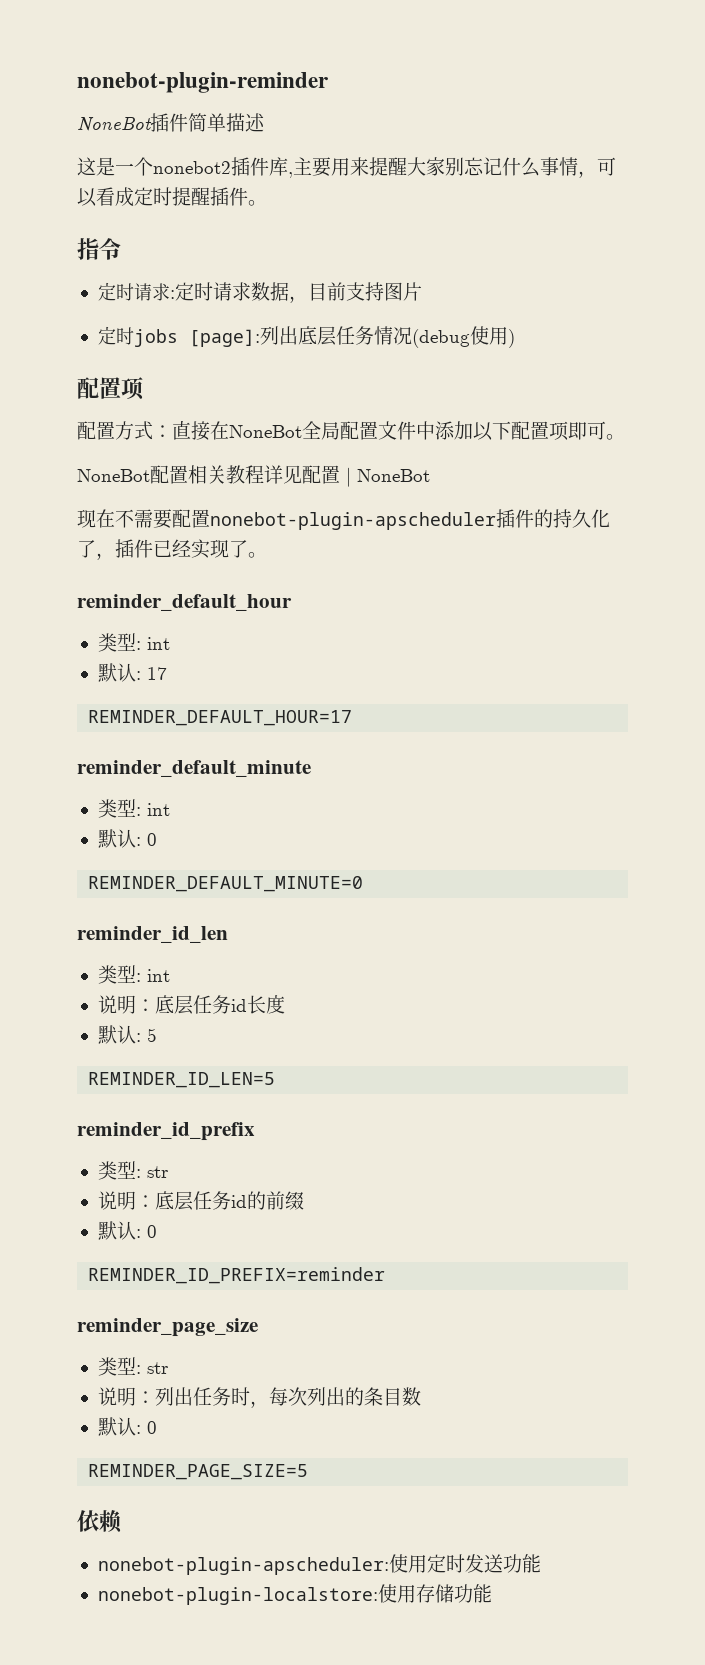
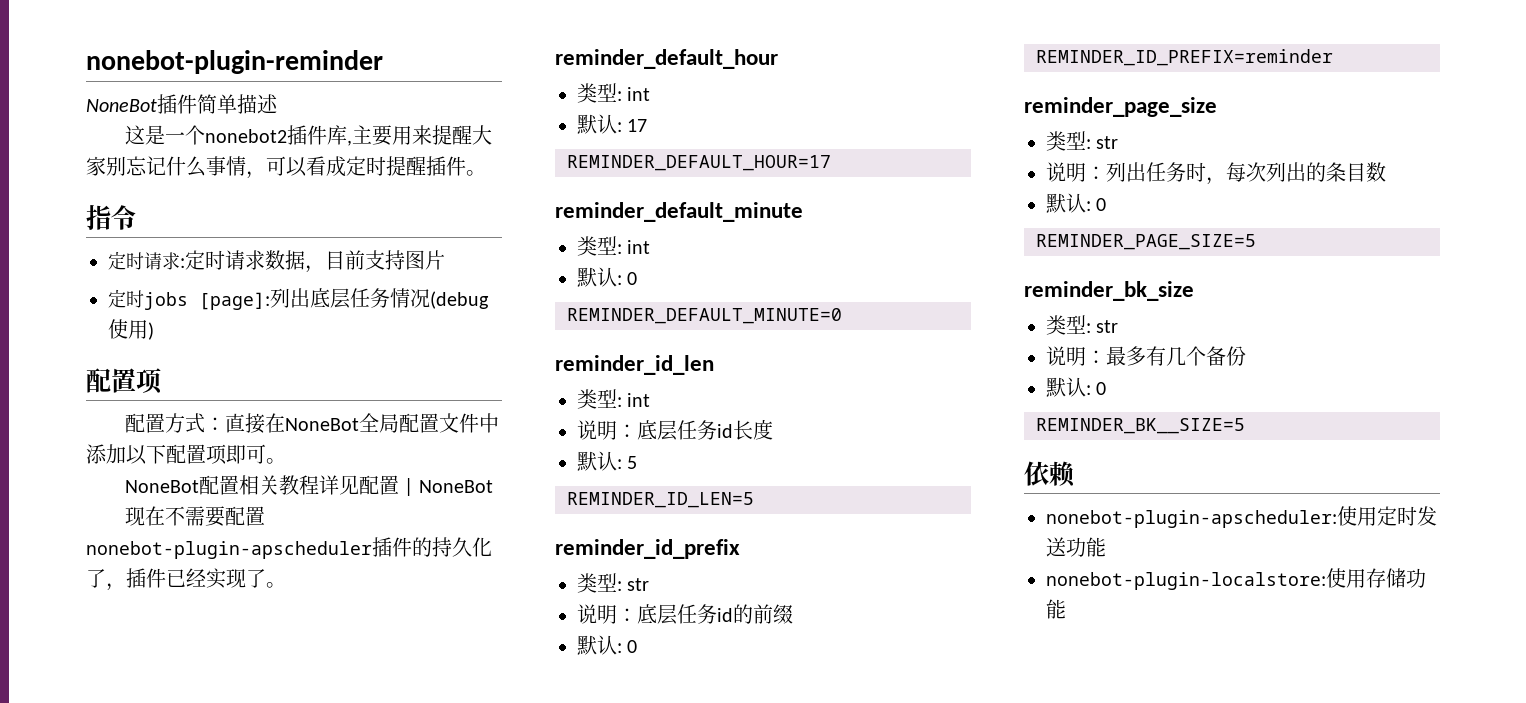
(309, 1472) none -> [1024,281,1194,301] [1046,315,1119,335] [1046,346,1246,366] [1046,377,1107,397] [1036,418,1245,434] // reminder_bk_size // 类型: str // 说明：最多有几个备份 // 默认: 0 // REMINDER_BK__SIZE=5

